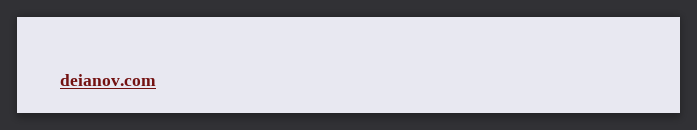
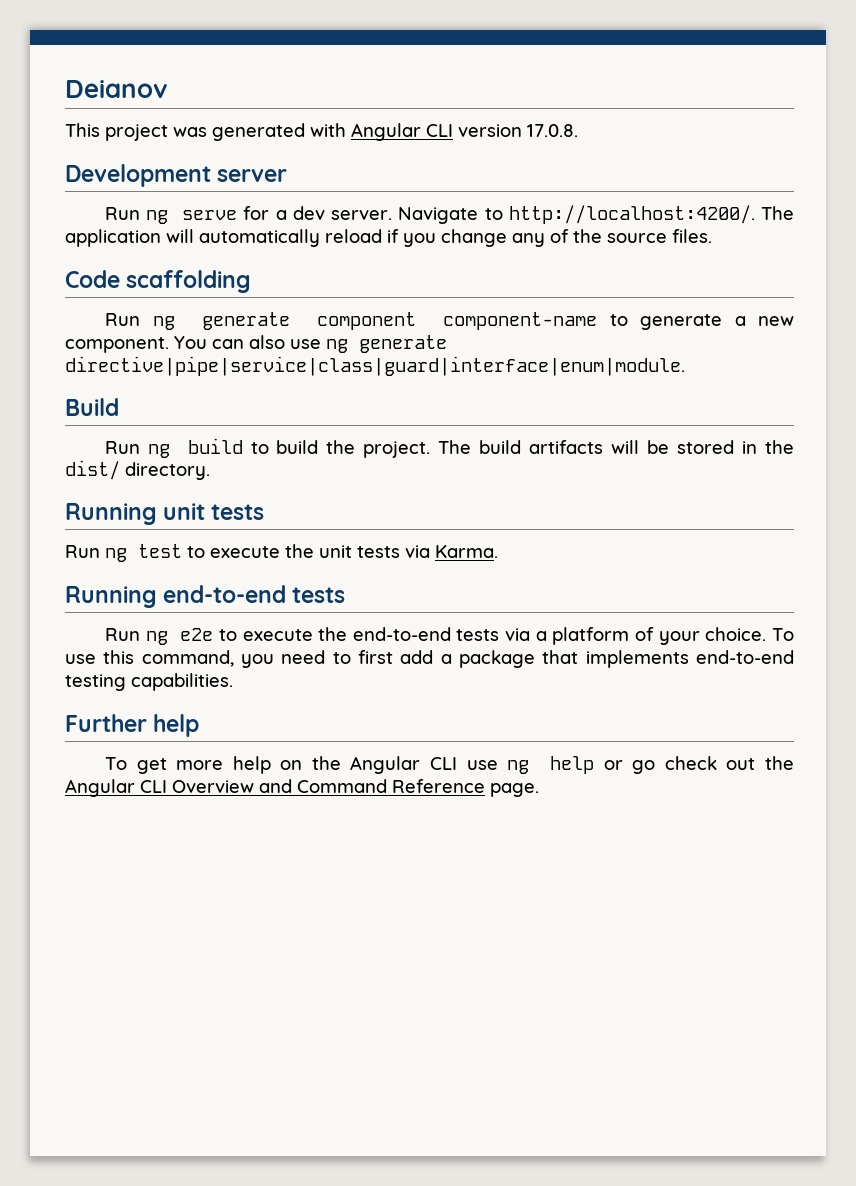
[60,74,156,86] deianov.com -> [65,80,168,98] [65,123,578,141] [65,164,288,187] [105,205,794,224] [65,229,712,247] [65,270,252,293] [105,312,794,330] [65,335,447,353] [65,356,685,376] [65,398,119,416] [105,438,795,458] [65,460,210,480] [65,503,265,525] [65,544,498,562] [65,585,346,608] [105,627,794,645] [65,650,794,668] [65,673,233,691] [65,714,200,737] [105,756,794,774] [65,779,539,797] Deianov // This project was generated with Angular CLI version 17.0.8. // Development server // Run ng serve for a dev server. Navigate to http://localhost:4200/. The application will automatically reload if you change any of the source files. // Code scaffolding // Run ng generate component component-name to generate a new component. You can also use ng generate directive|pipe|service|class|guard|interface|enum|module. // Build // Run ng build to build the project. The build artifacts will be stored in the dist/ directory. // Running unit tests // Run ng test to execute the unit tests via Karma. // Running end-to-end tests // Run ng e2e to execute the end-to-end tests via a platform of your choice. To use this command, you need to first add a package that implements end-to-end testing capabilities. // Further help // To get more help on the Angular CLI use ng help or go check out the Angular CLI Overview and Command Reference page.

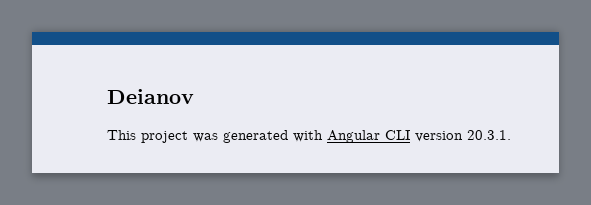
[527,124,578,137] [65,164,288,187] [105,205,794,224] [65,229,712,247] [65,270,252,293] [105,312,794,330] [65,335,447,353] [65,356,685,376] [65,398,119,416] [105,438,795,458] [65,460,210,480] [65,503,265,525] [65,544,498,562] [65,585,346,608] [105,627,794,645] [65,650,794,668] [65,673,233,691] [65,714,200,737] [105,756,794,774] [65,779,539,797] 17.0.8. // Development server // Run ng serve for a dev server. Navigate to http://localhost:4200/. The application will automatically reload if you change any of the source files. // Code scaffolding // Run ng generate component component-name to generate a new component. You can also use ng generate directive|pipe|service|class|guard|interface|enum|module. // Build // Run ng build to build the project. The build artifacts will be stored in the dist/ directory. // Running unit tests // Run ng test to execute the unit tests via Karma. // Running end-to-end tests // Run ng e2e to execute the end-to-end tests via a platform of your choice. To use this command, you need to first add a package that implements end-to-end testing capabilities. // Further help // To get more help on the Angular CLI use ng help or go check out the Angular CLI Overview and Command Reference page. -> [467,130,511,140] 20.3.1.

